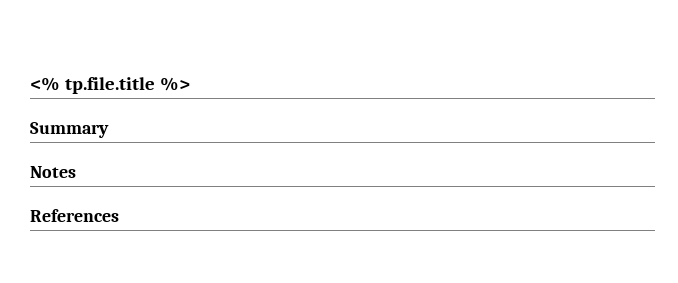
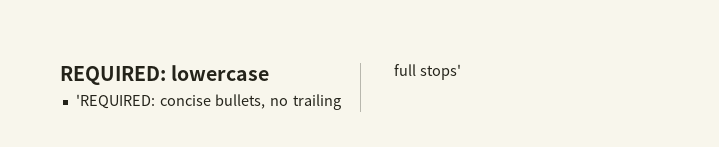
[30,77,190,94] [30,122,109,138] [30,166,76,178] [30,209,119,222] <% tp.file.title %> // Summary // Notes // References -> [60,65,270,85] [75,94,342,110] [393,64,461,80] REQUIRED: lowercase // 'REQUIRED: concise bullets, no trailing full stops'

